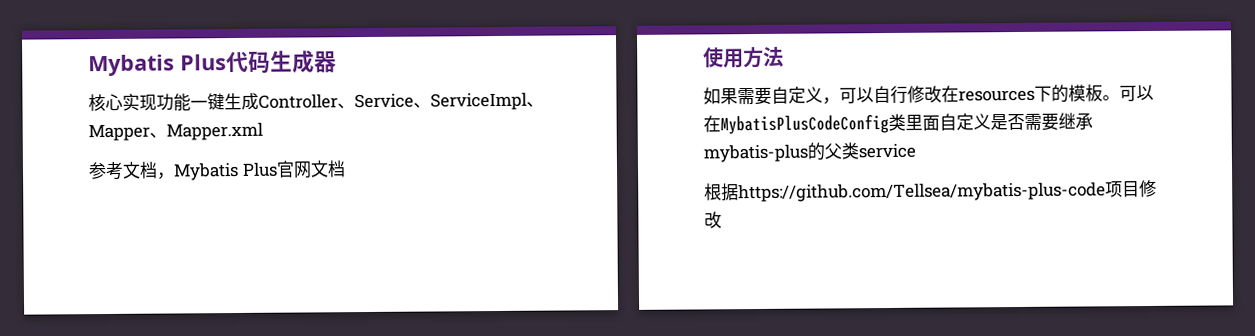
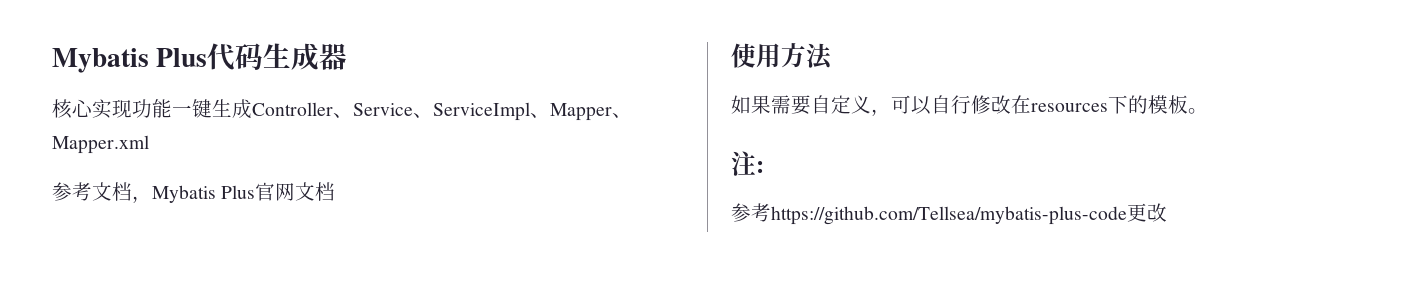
[1119,84,1154,102] [703,112,1093,135] [703,142,916,163] [704,179,1157,203] 可以在MybatisPlusCodeConfig类里面自定义是否需要继承mybatis-plus的父类service // 根据https://github.com/Tellsea/mybatis-plus-code项目修 -> [731,151,764,176] [731,203,1147,225] // 注: // 参考https://github.com/Tellsea/mybatis-plus-code更

